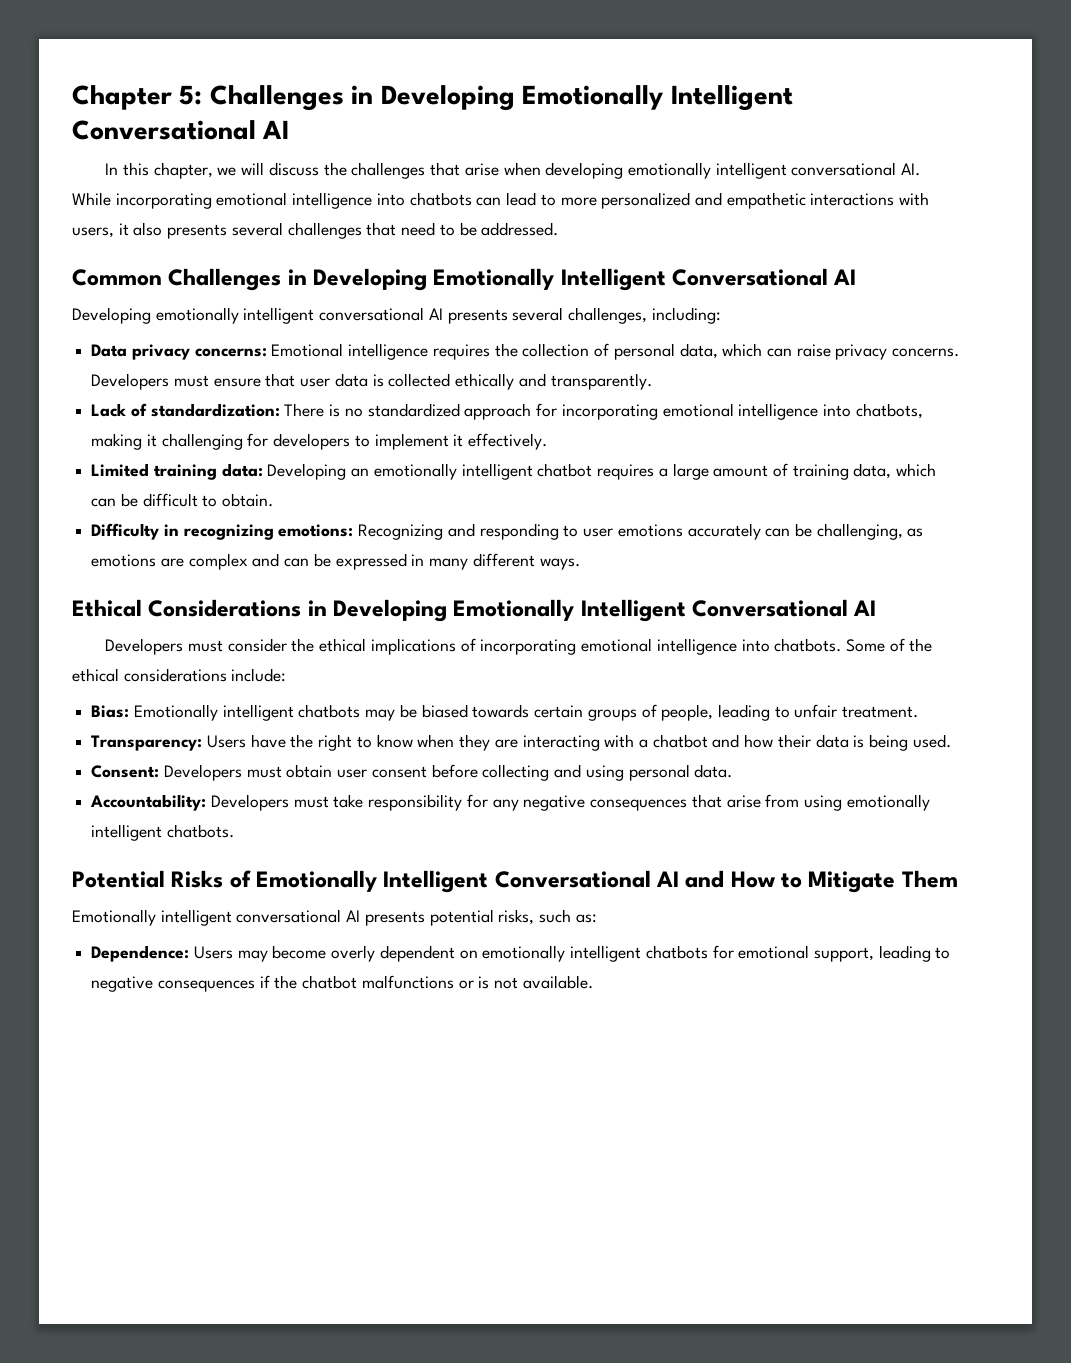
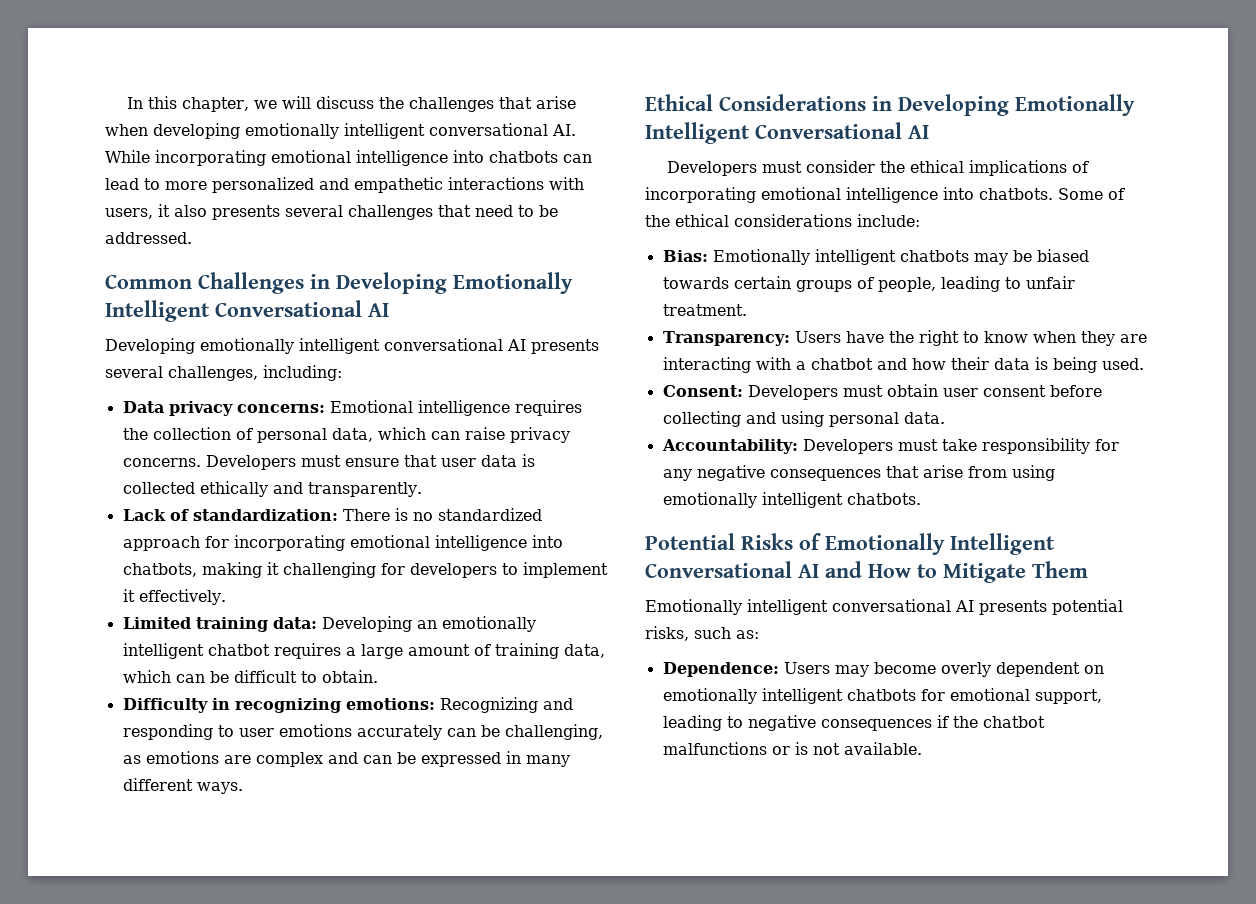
[72,85,793,111] [72,120,290,140] Chapter 5: Challenges in Developing Emotionally Intelligent Conversational AI // -> (127, 103) none

